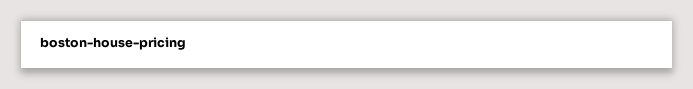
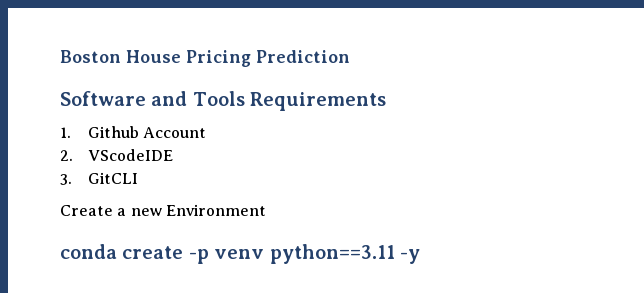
[40,37,186,50] boston-house-pricing -> [60,50,350,67] [60,91,387,111] [60,126,206,138] [60,149,173,161] [60,172,138,185] [60,204,266,216] [60,244,420,264] Boston House Pricing Prediction // Software and Tools Requirements // 1. Github Account // 2. VScodeIDE // 3. GitCLI // Create a new Environment // conda create -p venv python==3.11 -y

